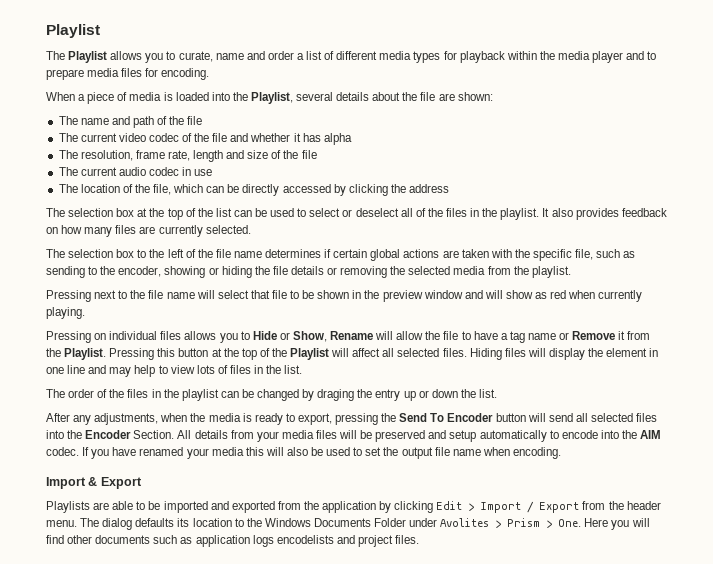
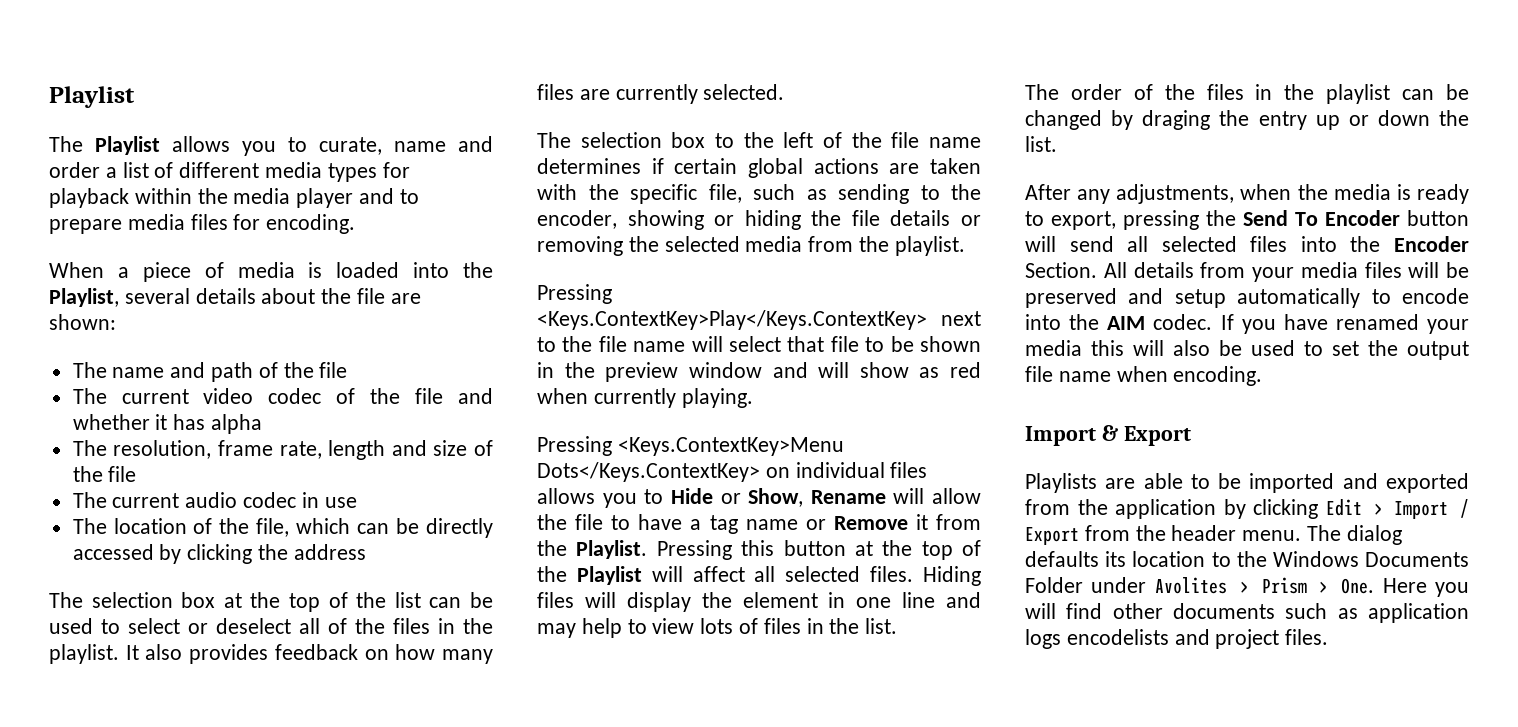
(91, 296) none -> [537,310,927,330] <Keys.ContextKey>Play</Keys.ContextKey>
(91, 337) none -> [617,437,844,456] [537,462,760,482] <Keys.ContextKey>Menu Dots</Keys.ContextKey>

